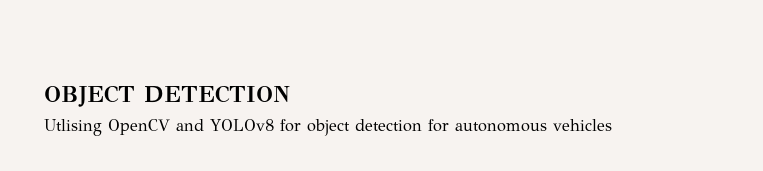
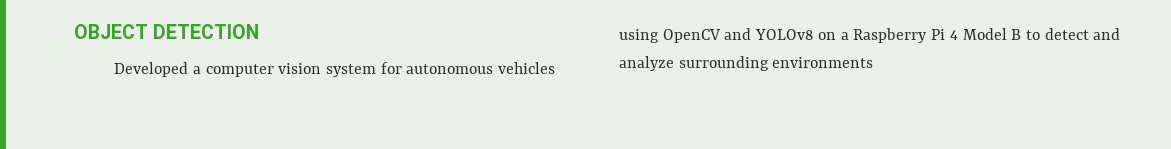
[44,119,612,136] Utlising OpenCV and YOLOv8 for object detection for autonomous vehicles -> [114,62,556,77] [619,28,1121,43] [619,56,874,71] Developed a computer vision system for autonomous vehicles using OpenCV and YOLOv8 on a Raspberry Pi 4 Model B to detect and analyze surrounding environments

